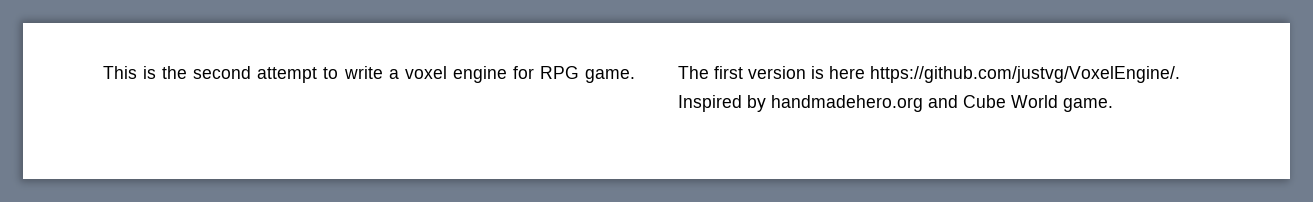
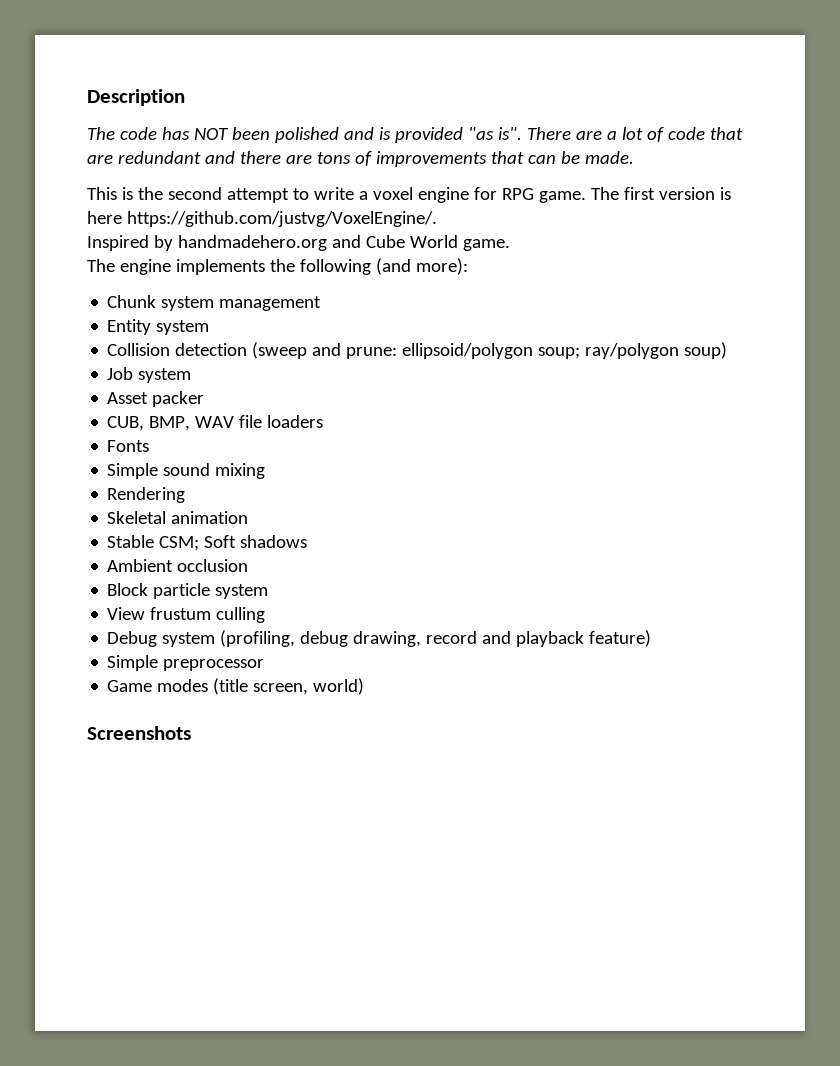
(103, 72) none -> [87,89,185,106] [87,127,743,143] [87,151,634,167] Description // The code has NOT been polished and is provided "as is". There are a lot of code that are redundant and there are tons of improvements that can be made. //
(1113, 105) none -> [87,258,468,275] [107,295,322,311] [107,319,210,335] [107,342,728,359] [107,367,192,383] [107,391,205,407] [107,415,324,431] [107,440,150,452] [107,463,266,479] [107,487,186,503] [107,511,249,524] [107,535,308,551] [107,559,249,572] [107,583,269,599] [107,607,266,623] [107,630,652,647] [107,655,265,671] [107,678,365,695] [87,726,191,740] // The engine implements the following (and more): // Chunk system management // Entity system // Collision detection (sweep and prune: ellipsoid/polygon soup; ray/polygon soup) // Job system // Asset packer // CUB, BMP, WAV file loaders // Fonts // Simple sound mixing // Rendering // Skeletal animation // Stable CSM; Soft shadows // Ambient occlusion // Block particle system // View frustum culling // Debug system (profiling, debug drawing, record and playback feature) // Simple preprocessor // Game modes (title screen, world) // Screenshots

